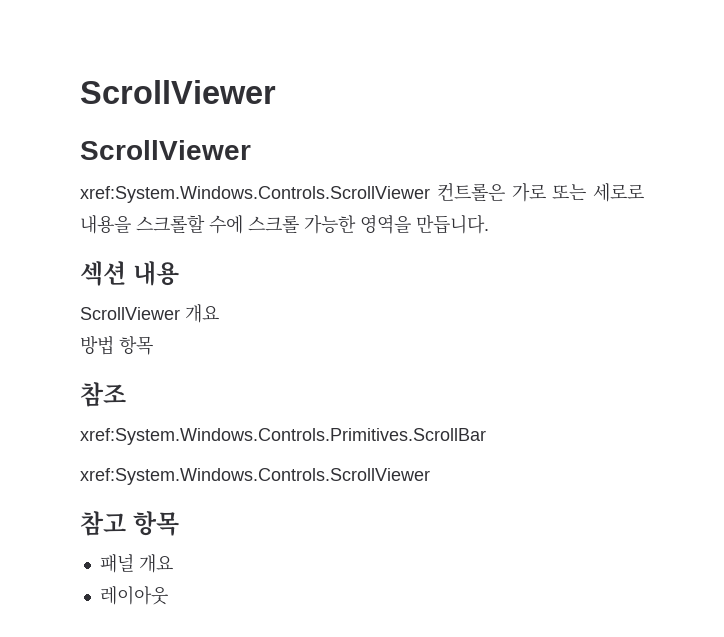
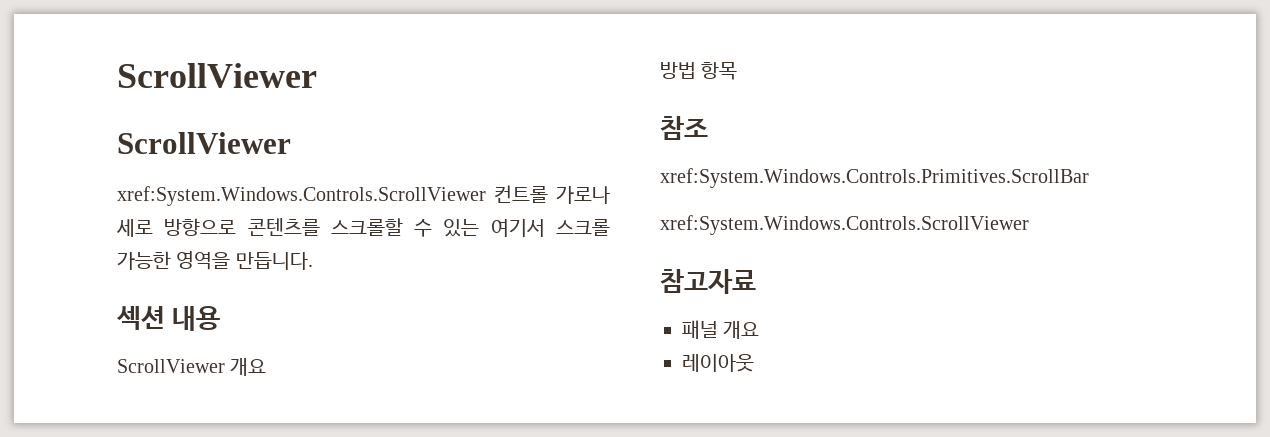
[436,182,644,202] [80,215,243,234] 컨트롤은 가로 또는 세로로 내용을 스크롤할 수에 -> [494,185,610,204] [116,218,545,237] 컨트롤 가로나 세로 방향으로 콘텐츠를 스크롤할 수 있는 여기서
[80,511,179,536] 참고 항목 -> [660,269,756,294] 참고자료

